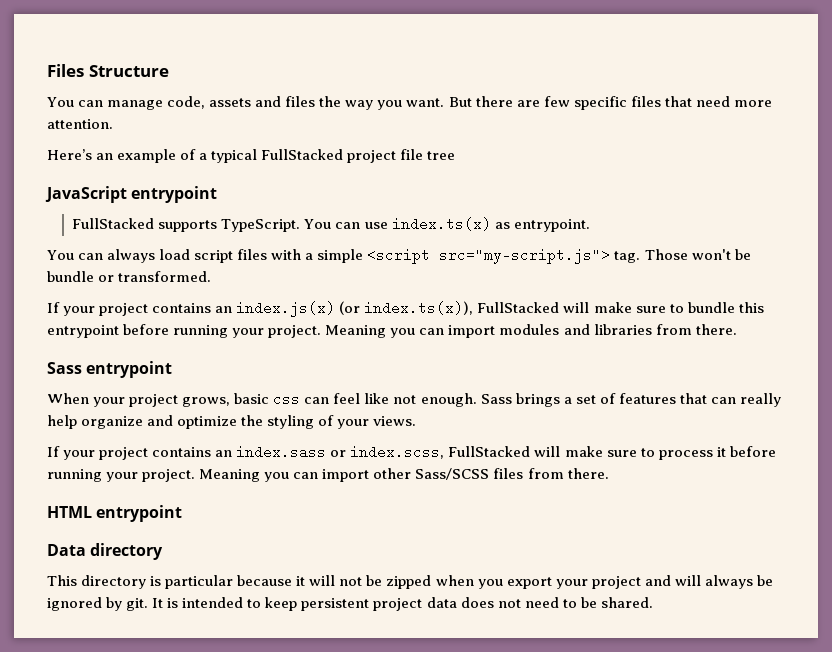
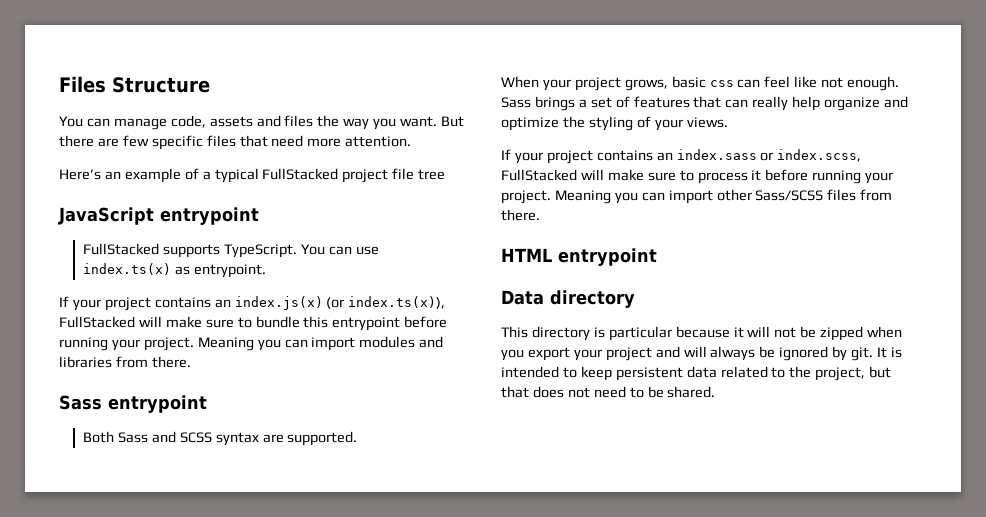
[47,248,751,264] [47,271,212,282] // You can always load script files with a simple <script src="my-script.js"> tag. Those won't be bundle or transformed. -> (266, 271) none
(173, 369) none -> [82,431,358,446] // Both Sass and SCSS syntax are supported.
[373,597,457,611] project data -> [686,366,892,381] [501,386,529,398] data related to the project, but that

